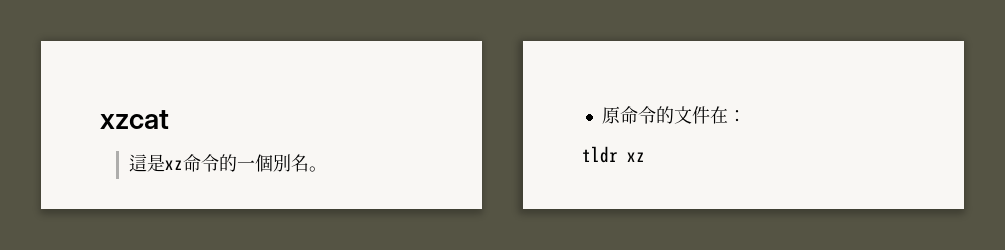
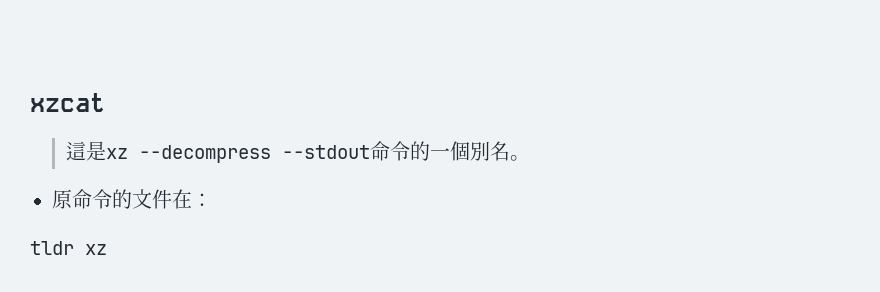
(183, 165) none -> [138,145,370,163] --decompress --stdout

